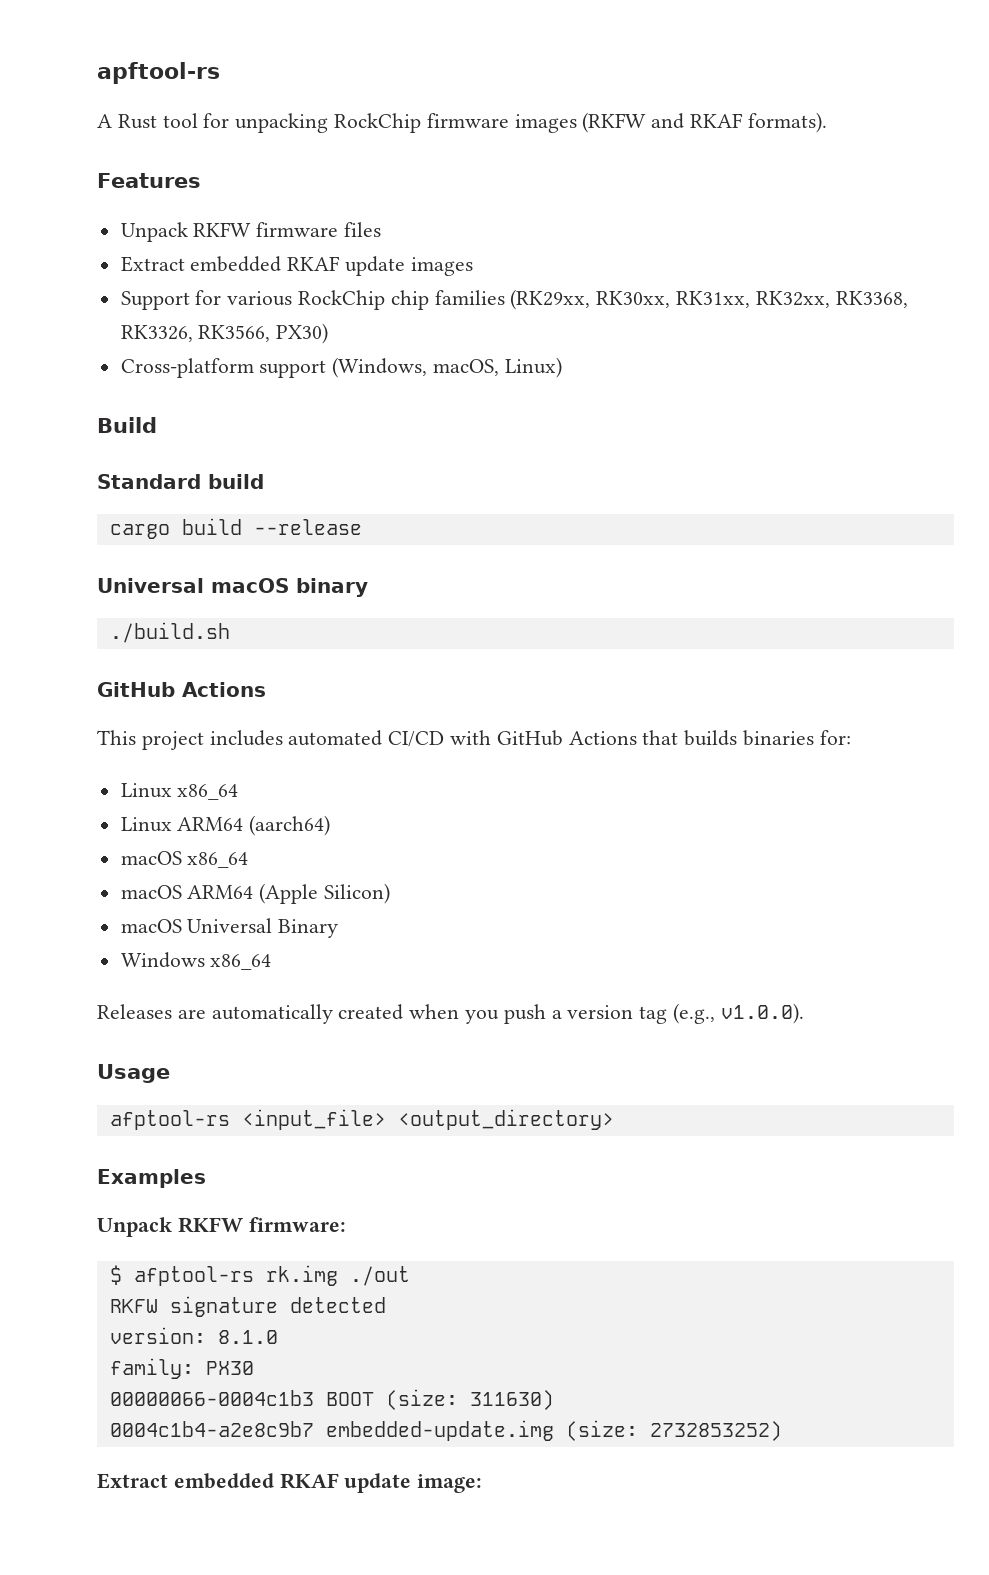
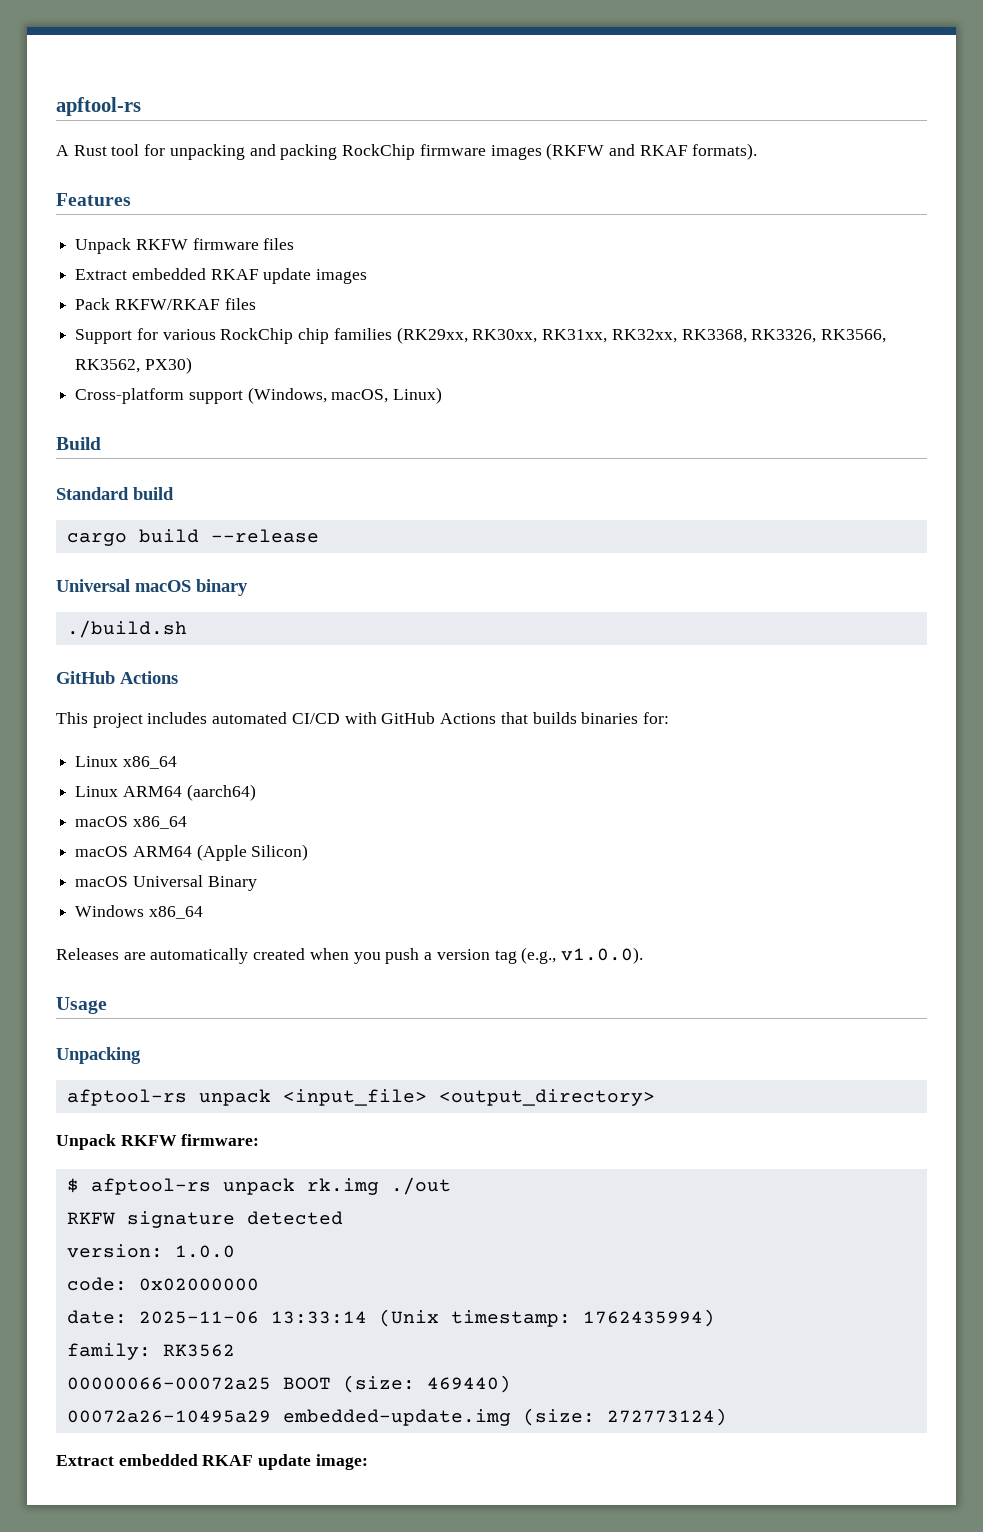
(329, 123) none -> [249,144,338,160] and packing
(473, 266) none -> [75,298,256,310] // Pack RKFW/RKAF files
(271, 333) none -> [75,359,141,373] RK3562,
[109,1110,230,1130] // afptool-rs -> [56,1047,141,1064] [66,1089,271,1106] // Unpacking // afptool-rs unpack
[97,1169,206,1188] // Examples -> (655, 1097) none
(254, 1276) none -> [222,1178,295,1195] unpack
[217,1330,278,1344] [109,1358,254,1379] [109,1389,554,1410] [109,1421,314,1437] 8.1.0 // family: PX30 // 00000066-0004c1b3 BOOT (size: 311630) // 0004c1b4-a2e8c9b7 -> [174,1245,235,1258] [66,1277,259,1291] [66,1309,715,1327] [66,1343,235,1360] [66,1375,511,1393] [66,1410,271,1423] 1.0.0 // code: 0x02000000 // date: 2025-11-06 13:33:14 (Unix timestamp: 1762435994) // family: RK3562 // 00000066-00072a25 BOOT (size: 469440) // 00072a26-10495a29
[649,1421,782,1441] 2732853252) -> [606,1408,727,1426] 272773124)

